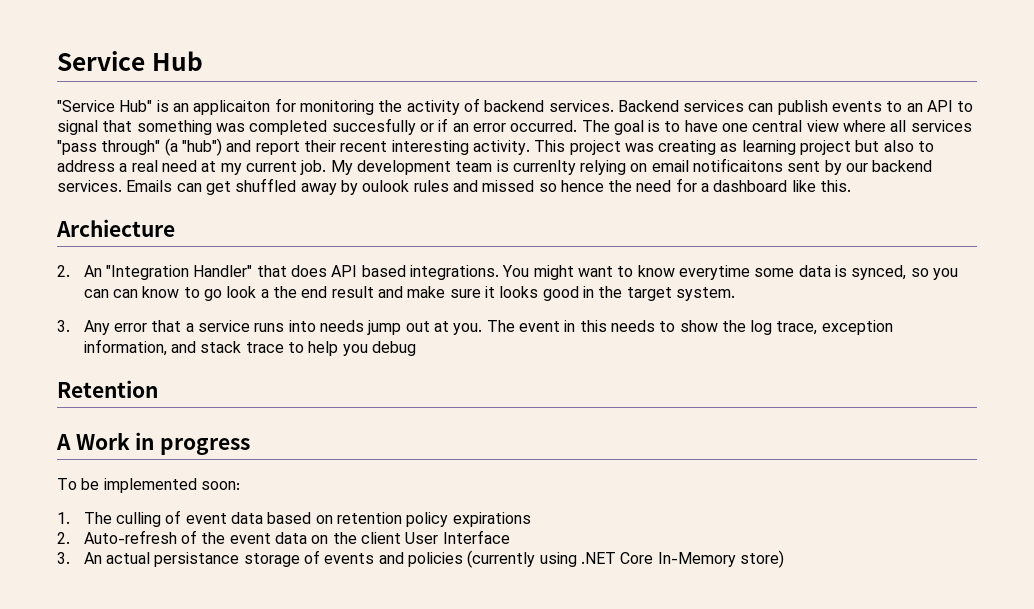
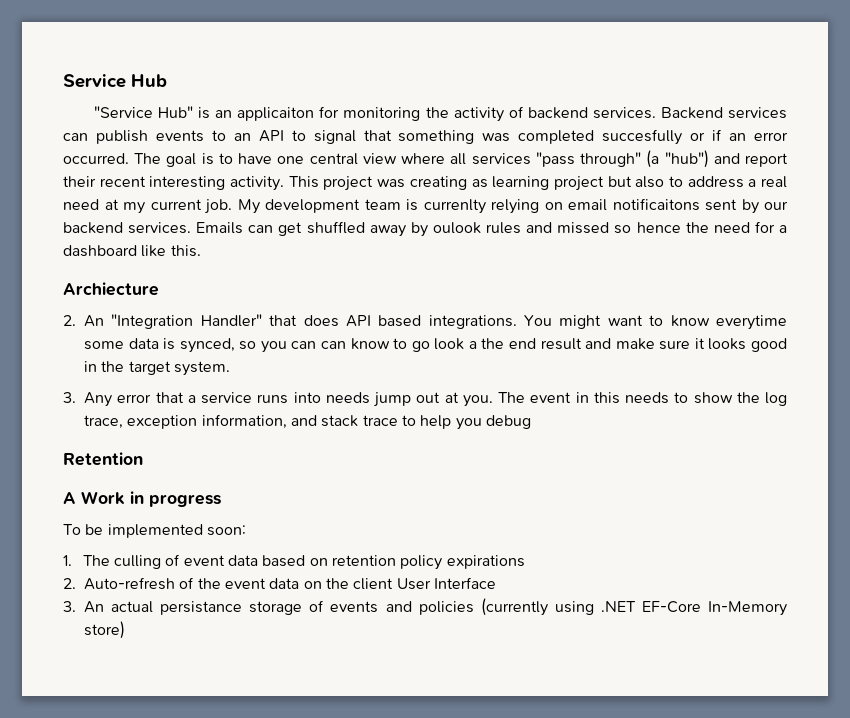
[620,552,654,564] Core -> [641,601,701,613] EF-Core

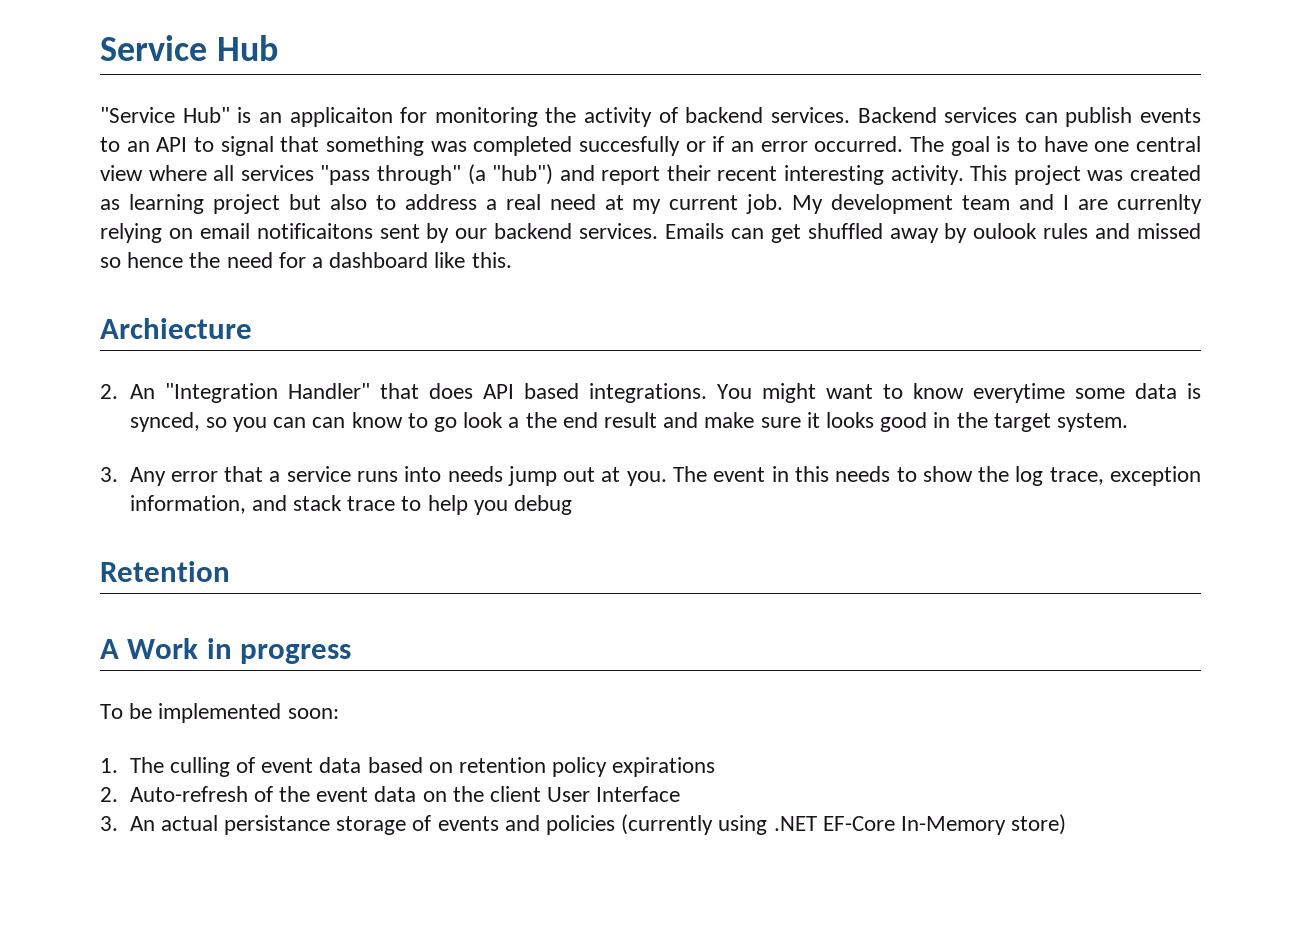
[409,176,467,190] creating -> [1130,165,1201,181] created
[406,199,418,211] is -> [1019,194,1109,210] and I are

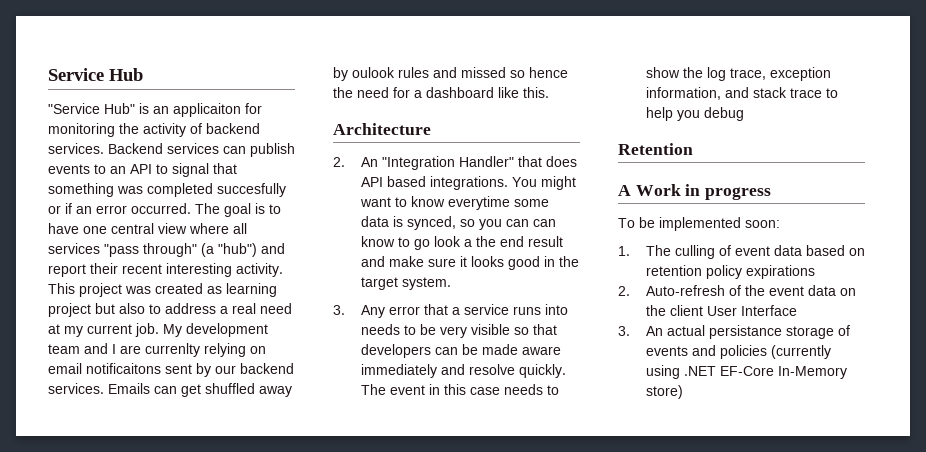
[100,318,252,339] Archiecture -> [333,123,431,135] Architecture
[507,466,667,486] jump out at you. -> [403,324,557,338] [360,344,561,358] [360,364,566,378] to be very visible so that developers can be made aware immediately and resolve quickly.
(829, 474) none -> [469,387,500,395] case

